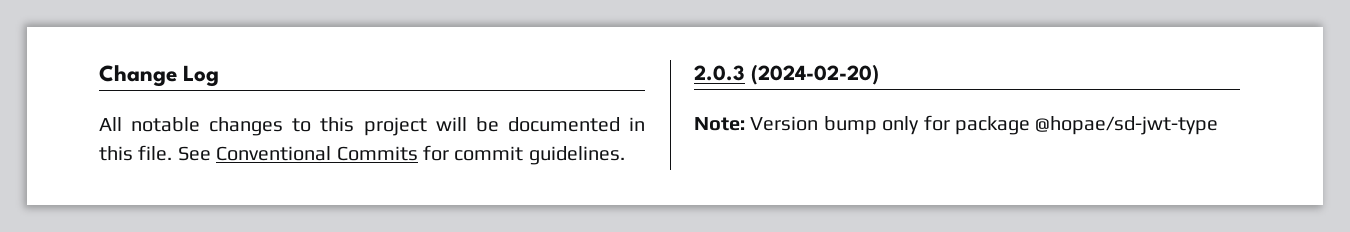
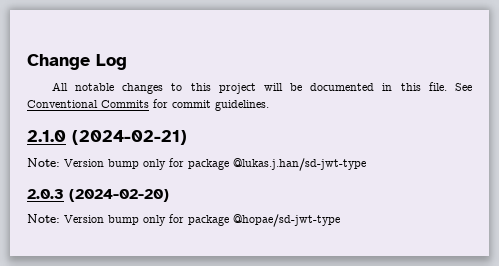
(625, 155) none -> [27,130,187,145] [27,158,366,171] // 2.1.0 (2024-02-21) // Note: Version bump only for package @lukas.j.han/sd-jwt-type

